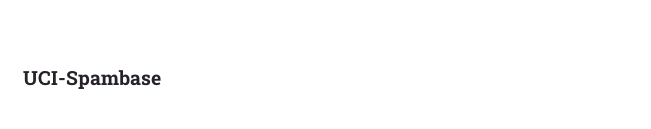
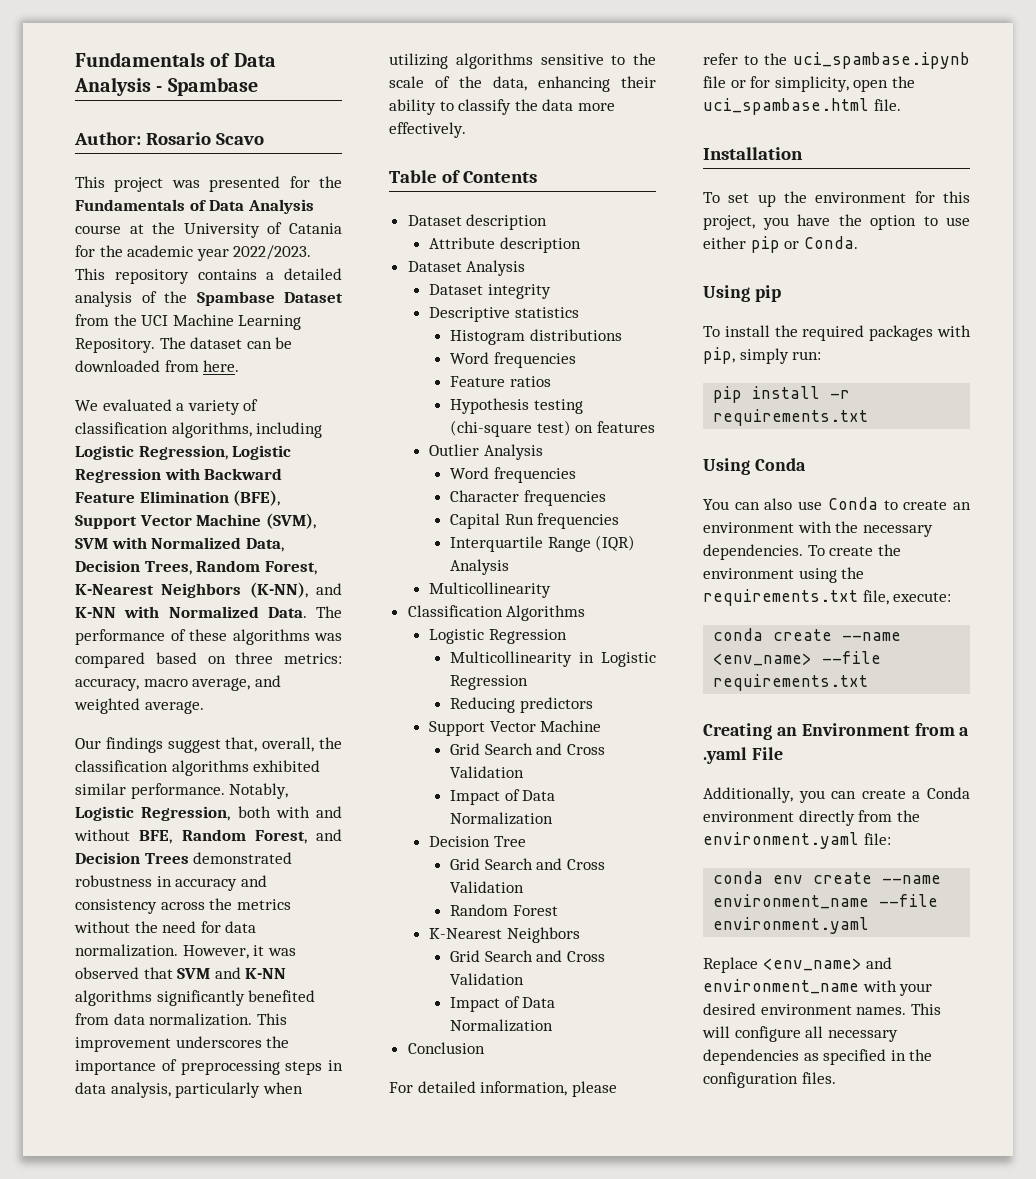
[23,70,161,89] UCI-Spambase -> [75,52,276,67] [74,77,258,96] [74,132,264,145] [75,176,342,192] [75,199,314,214] [75,222,342,238] [75,245,312,261] [75,268,342,284] [75,291,343,307] [75,314,302,330] [75,337,293,353] [75,360,240,372] [75,399,259,415] [75,422,323,438] [75,445,292,460] [75,468,283,483] [75,490,281,506] [75,513,316,529] [75,537,284,552] [75,560,317,575] [75,582,342,598] [75,606,342,618] [75,629,342,645] [75,652,342,668] [75,675,281,691] [74,698,204,714] [75,737,343,753] [75,760,321,776] [75,783,289,799] [75,806,342,821] [74,829,342,844] [75,852,293,864] [75,875,267,891] [75,898,291,914] [74,921,257,933] [75,944,296,959] [75,967,287,979] [75,990,316,1006] [75,1013,287,1026] [75,1036,290,1052] [75,1059,343,1075] [75,1082,303,1098] [389,53,656,69] [389,76,656,92] [389,99,615,115] [389,122,466,138] [389,170,537,183] [407,214,548,230] [428,237,581,253] [407,260,526,276] [428,284,551,299] [428,307,579,322] [450,329,622,345] [450,352,576,368] [450,376,551,387] [450,398,583,414] [450,420,655,437] [428,444,543,460] [450,467,576,483] [450,490,606,506] [450,513,620,529] [450,535,636,552] [450,559,510,575] [428,582,551,598] [407,605,586,621] [428,629,567,644] [450,651,656,667] [450,675,529,690] [450,697,593,713] [428,720,602,736] [450,743,605,755] [450,766,525,778] [450,789,556,805] [450,812,554,825] [428,836,526,847] [450,858,605,870] [450,881,525,893] [450,904,558,916] [428,927,580,943] [450,950,605,962] [450,973,525,985] [450,996,556,1012] [450,1019,554,1032] [407,1042,485,1054] [389,1081,617,1097] [703,52,970,69] [703,76,915,92] [703,98,901,115] [703,147,803,160] [703,191,970,207] [703,214,970,230] [703,236,858,253] [703,285,781,302] [703,325,971,341] [703,347,822,364] [713,386,851,403] [713,409,869,426] [703,458,806,475] [703,497,971,510] [703,521,933,537] [703,544,901,560] [703,567,865,583] [703,589,952,606] [713,628,902,641] [713,651,882,666] [713,674,869,691] [703,723,970,740] [703,747,783,764] [703,787,970,803] [703,810,920,826] [703,832,891,849] [713,871,942,884] [713,894,939,909] [713,917,870,934] [703,957,893,973] [703,979,933,996] [703,1003,941,1015] [702,1026,898,1042] [703,1049,933,1065] [703,1072,836,1088] Fundamentals of Data Analysis - Spambase // Author: Rosario Scavo // This project was presented for the Fundamentals of Data Analysis course at the University of Catania for the academic year 2022/2023. This repository contains a detailed analysis of the Spambase Dataset from the UCI Machine Learning Repository. The dataset can be downloaded from here. // We evaluated a variety of classification algorithms, including Logistic Regression, Logistic Regression with Backward Feature Elimination (BFE), Support Vector Machine (SVM), SVM with Normalized Data, Decision Trees, Random Forest, K-Nearest Neighbors (K-NN), and K-NN with Normalized Data. The performance of these algorithms was compared based on three metrics: accuracy, macro average, and weighted average. // Our findings suggest that, overall, the classification algorithms exhibited similar performance. Notably, Logistic Regression, both with and without BFE, Random Forest, and Decision Trees demonstrated robustness in accuracy and consistency across the metrics without the need for data normalization. However, it was observed that SVM and K-NN algorithms significantly benefited from data normalization. This improvement underscores the importance of preprocessing steps in data analysis, particularly when utilizing algorithms sensitive to the scale of the data, enhancing their ability to classify the data more effectively. // Table of Contents // Dataset description // Attribute description // Dataset Analysis // Dataset integrity // Descriptive statistics // Histogram distributions // Word frequencies // Feature ratios // Hypothesis testing (chi-square test) on features // Outlier Analysis // Word frequencies // Character frequencies // Capital Run frequencies // Interquartile Range (IQR) Analysis // Multicollinearity // Classification Algorithms // Logistic Regression // Multicollinearity in Logistic Regression // Reducing predictors // Support Vector Machine // Grid Search and Cross Validation // Impact of Data Normalization // Decision Tree // Grid Search and Cross Validation // Random Forest // K-Nearest Neighbors // Grid Search and Cross Validation // Impact of Data Normalization // Conclusion // For detailed information, please refer to the uci_spambase.ipynb file or for simplicity, open the uci_spambase.html file. // Installation // To set up the environment for this project, you have the option to use either pip or Conda. // Using pip // To install the required packages with pip, simply run: // pip install -r requirements.txt // Using Conda // You can also use Conda to create an environment with the necessary dependencies. To create the environment using the requirements.txt file, execute: // conda create --name <env_name> --file requirements.txt // Creating an Environment from a .yaml File // Additionally, you can create a Conda environment directly from the environment.yaml file: // conda env create --name environment_name --file environment.yaml // Replace <env_name> and environment_name with your desired environment names. This will configure all necessary dependencies as specified in the configuration files.

